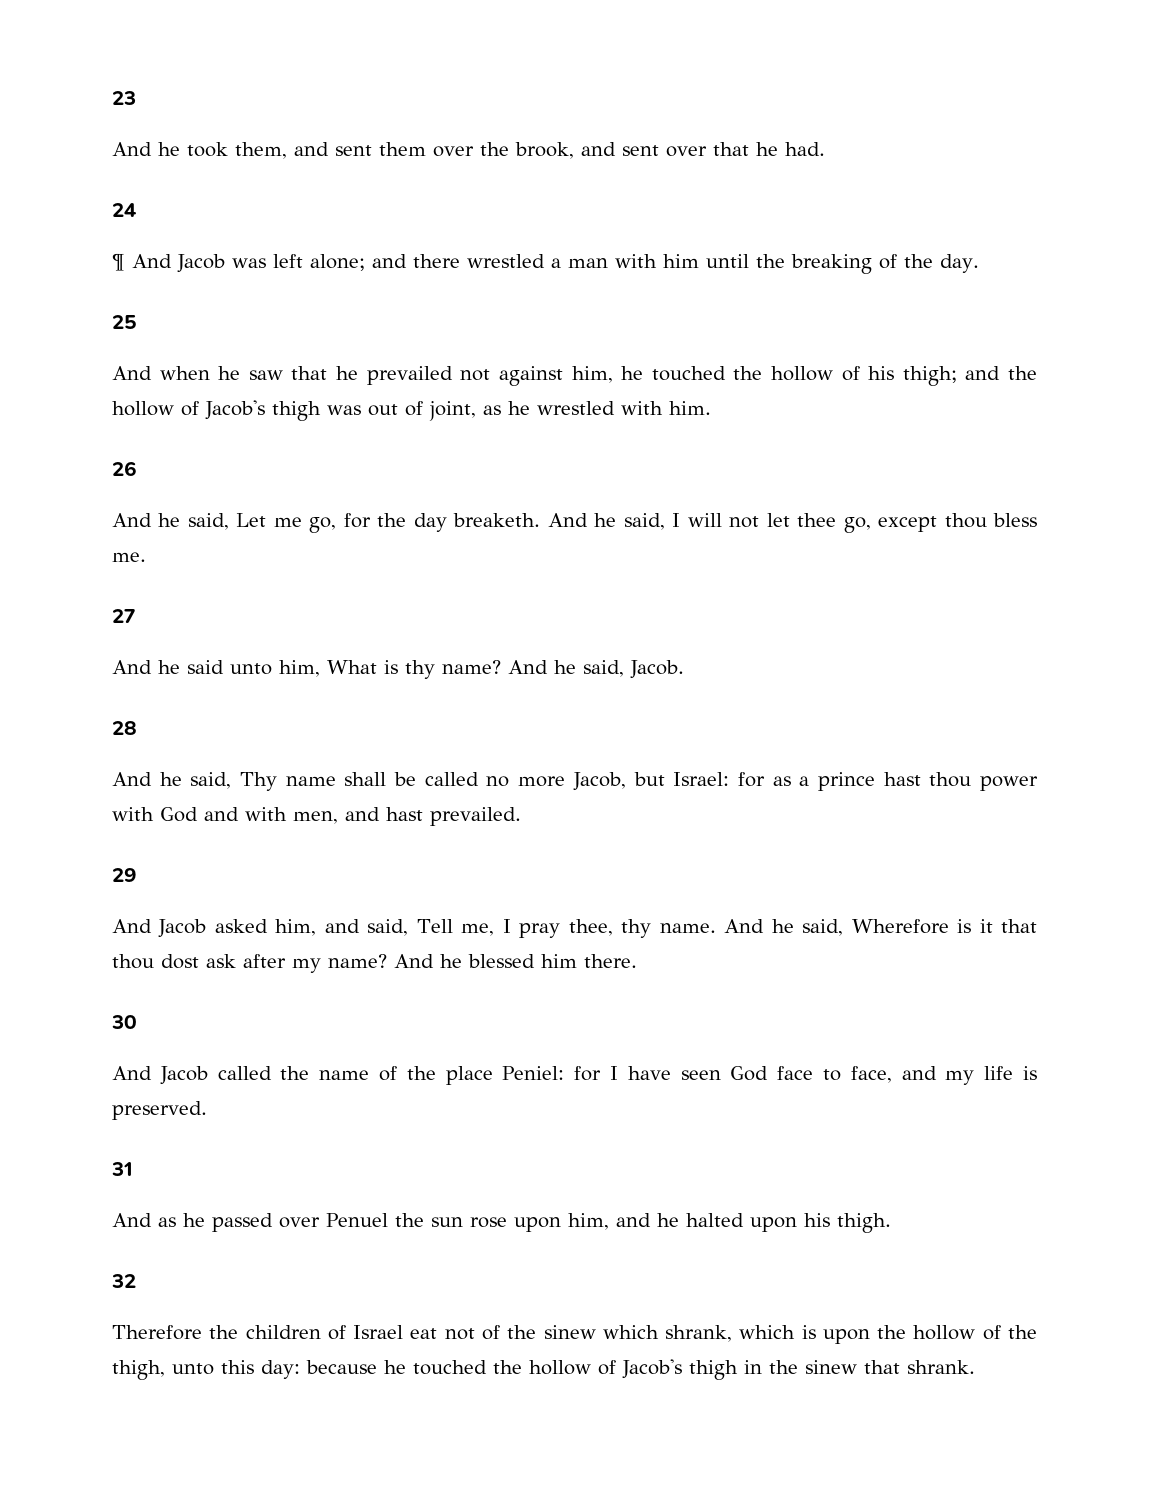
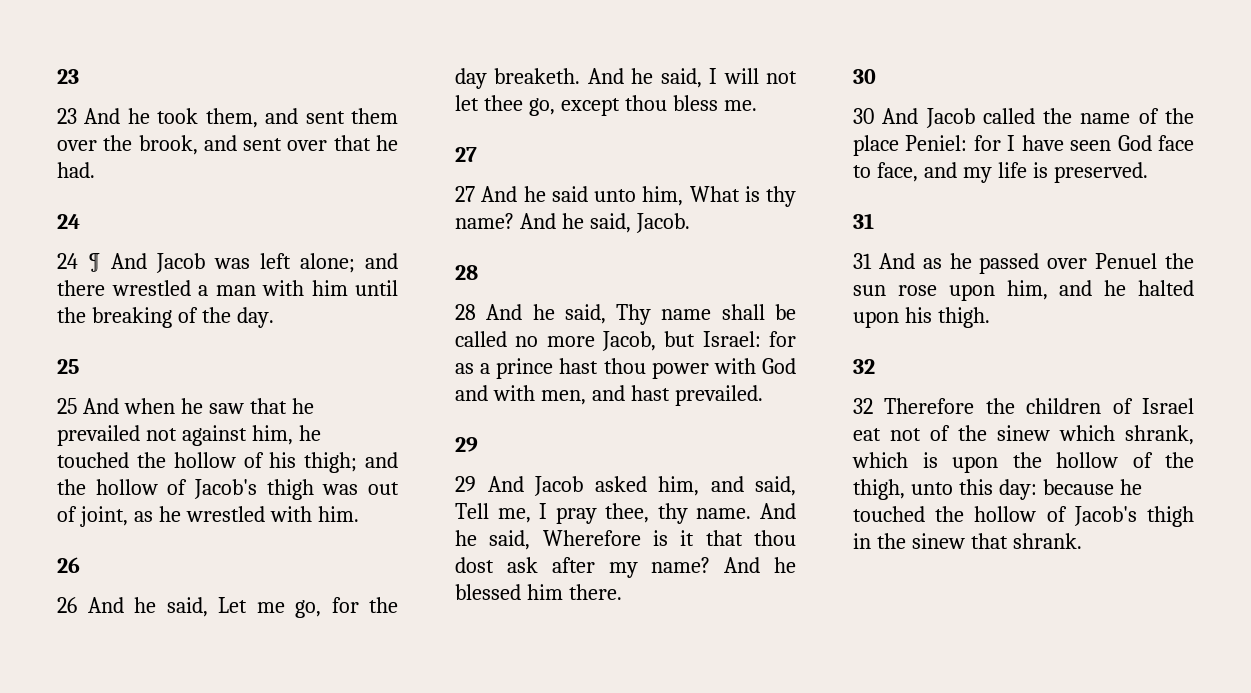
(136, 98) none -> [57,108,77,124] 23
(136, 210) none -> [57,253,78,269] 24
(137, 322) none -> [57,398,77,414] 25
(137, 468) none -> [57,597,77,613] 26
(135, 616) none -> [455,186,475,202] 27
(137, 728) none -> [455,304,476,320] 28
(136, 875) none -> [455,476,476,492] 29
(137, 1022) none -> [853,108,874,124] 30
(133, 1169) none -> [853,253,872,269] 31
(136, 1281) none -> [853,398,873,414] 32

